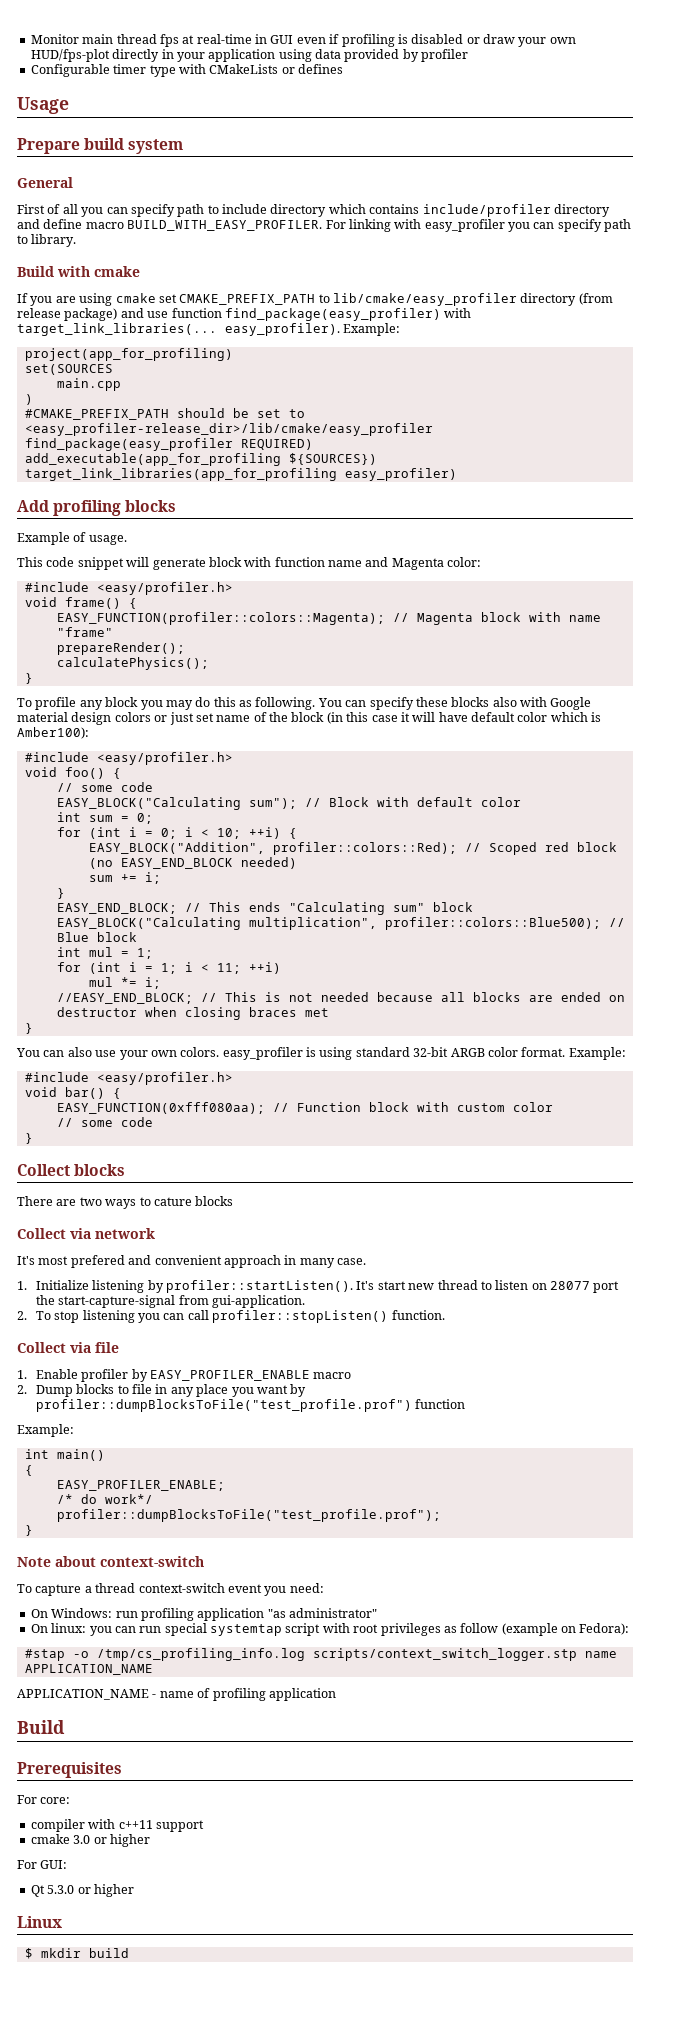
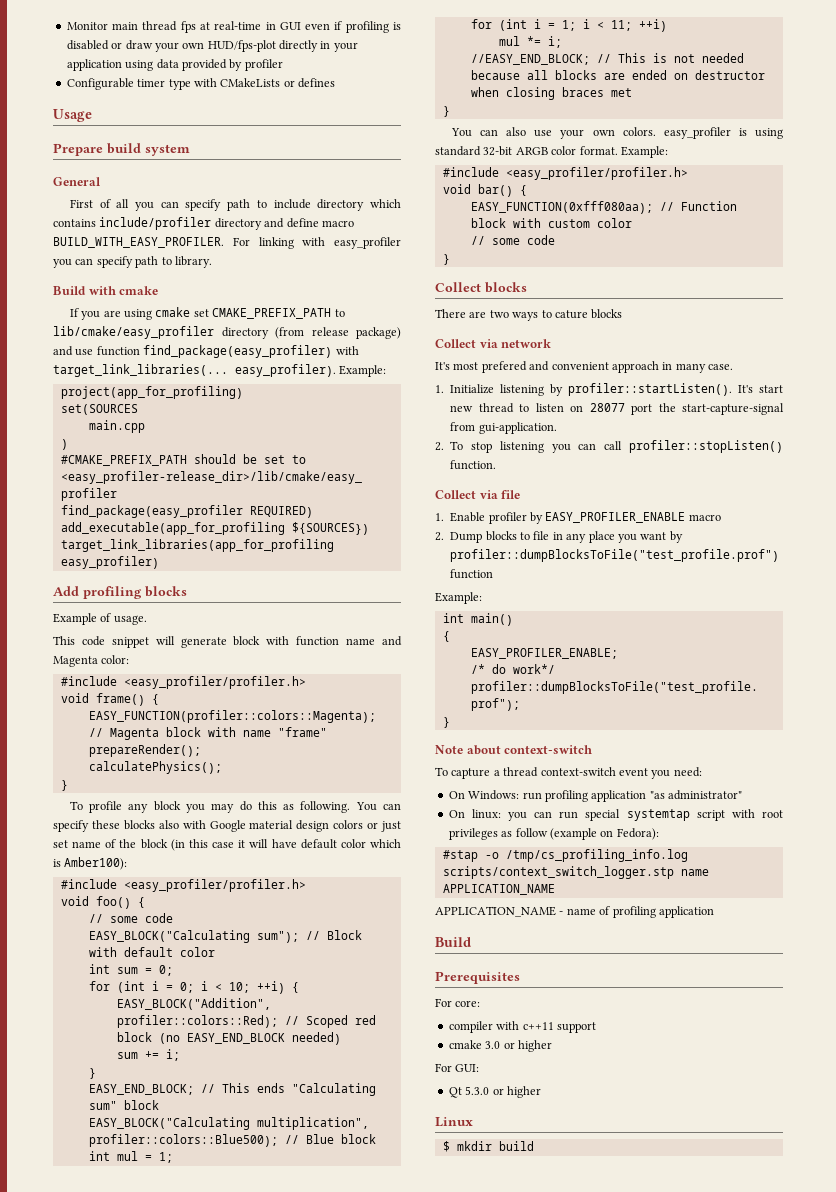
[96,582,233,595] <easy/profiler.h> -> [123,676,306,689] <easy_profiler/profiler.h>
[96,752,233,765] <easy/profiler.h> -> [123,879,306,892] <easy_profiler/profiler.h>
[96,1072,233,1085] <easy/profiler.h> -> [505,167,688,180] <easy_profiler/profiler.h>

